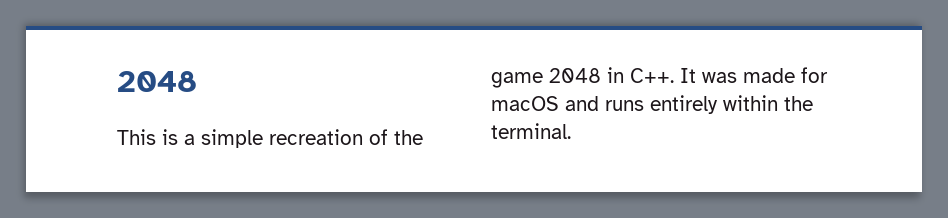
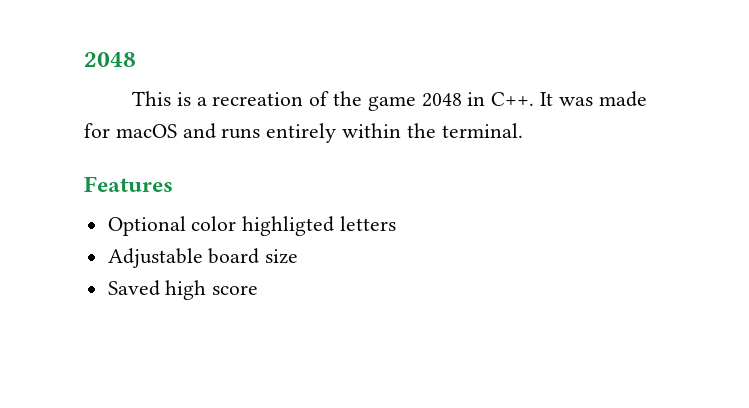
[201,129,263,148] simple -> (207, 101) none
(571, 131) none -> [84,176,173,192] [107,216,397,236] [107,248,299,268] [107,280,259,300] // Features // Optional color highligted letters // Adjustable board size // Saved high score

